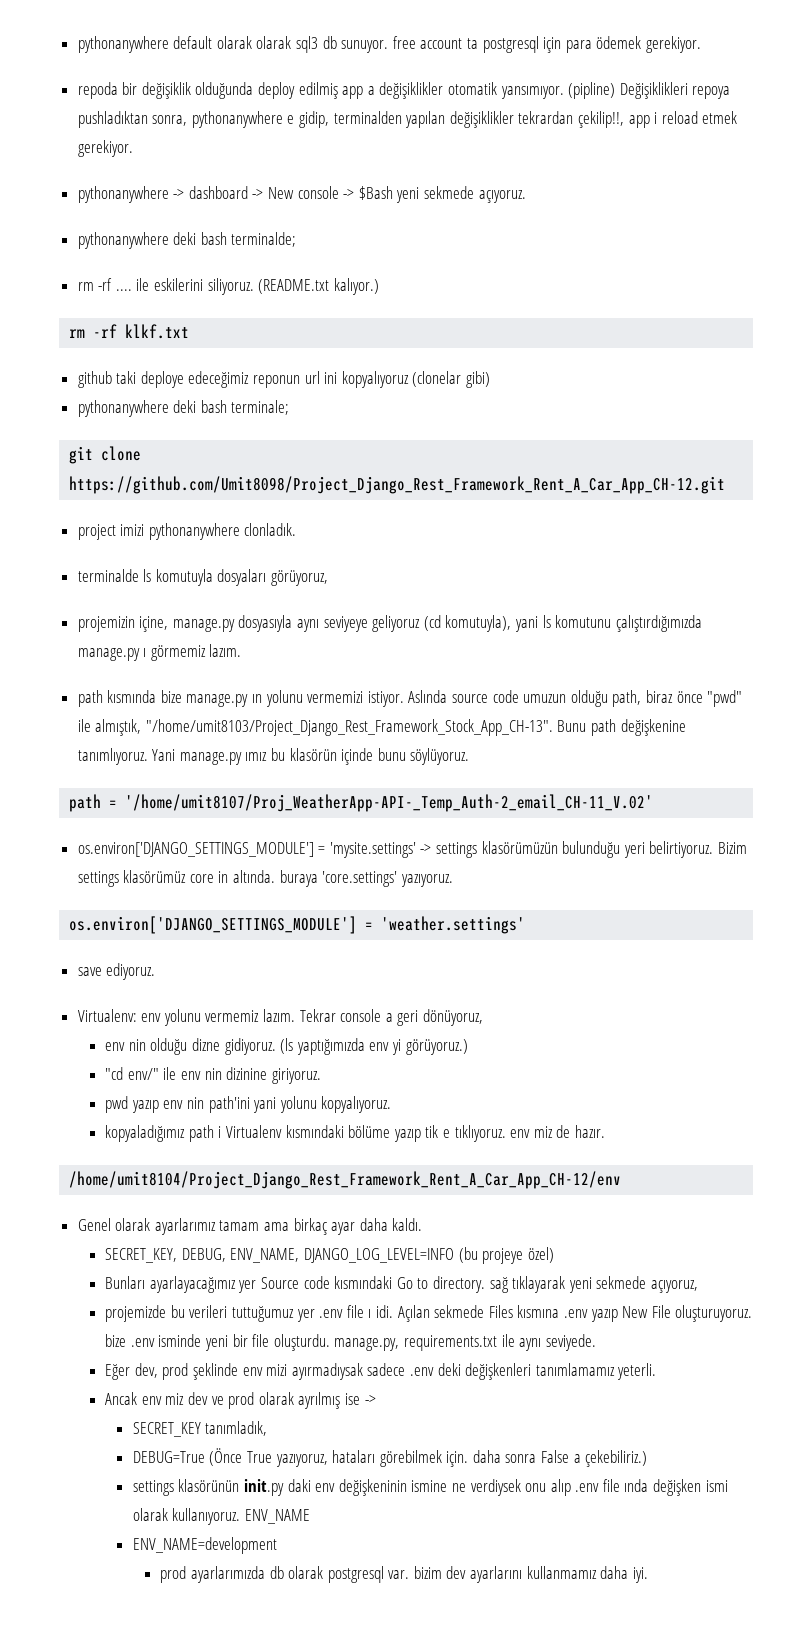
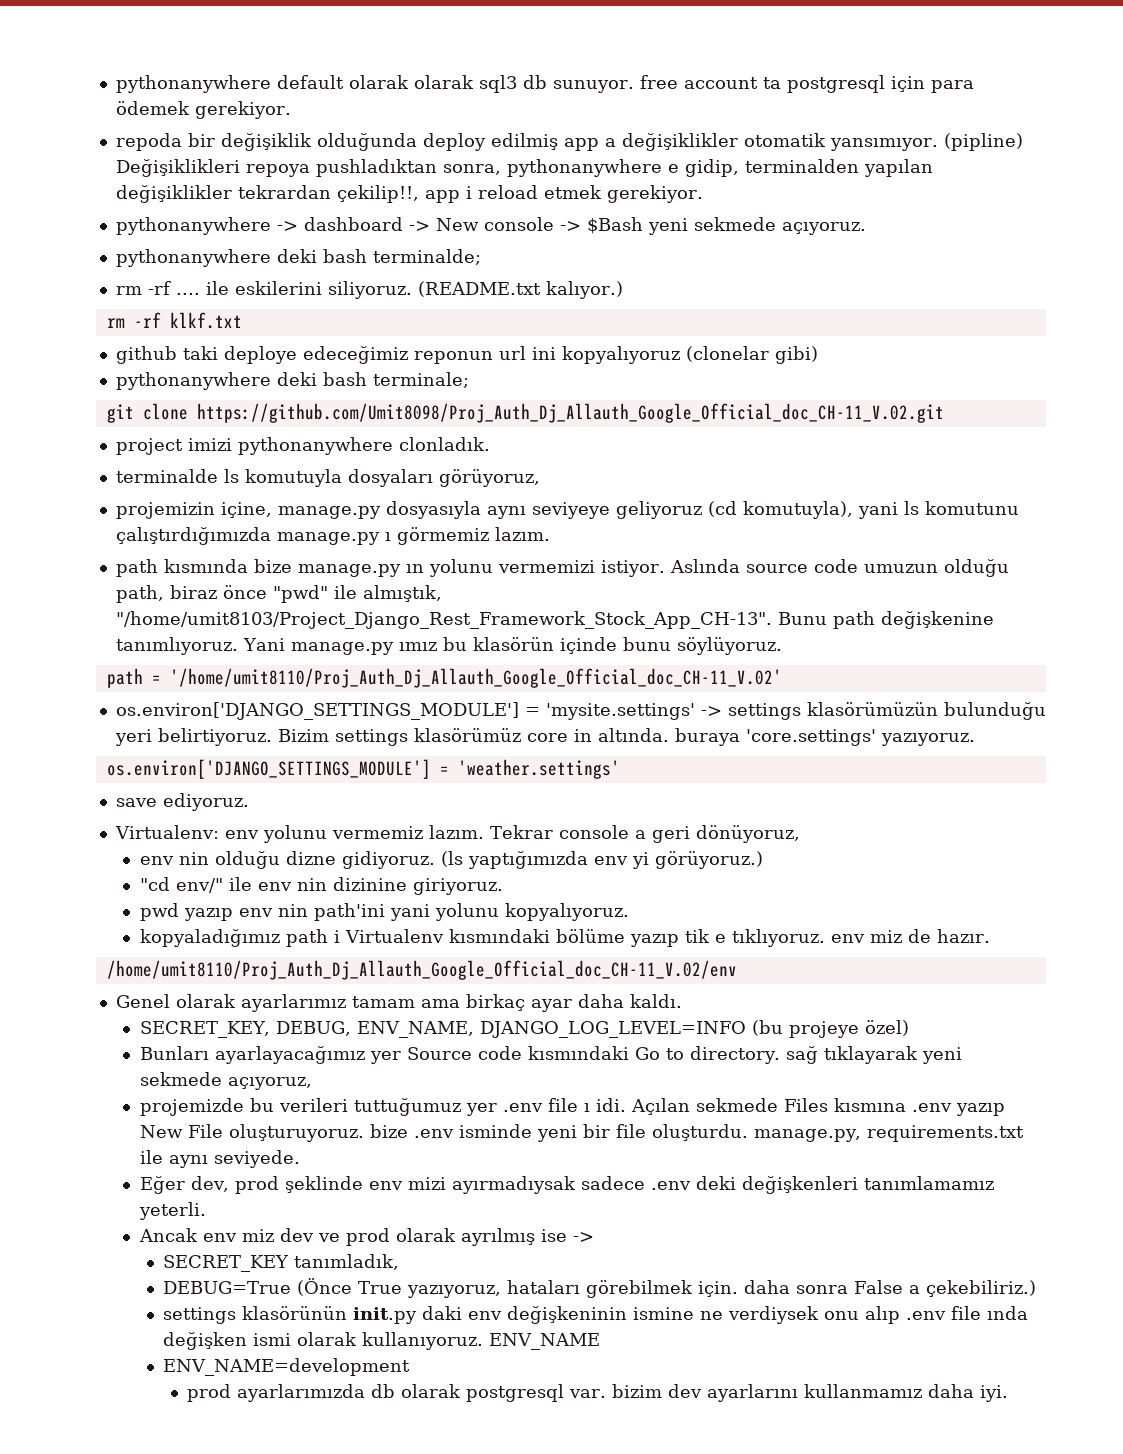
[69,476,726,494] https://github.com/Umit8098/Project_Django_Rest_Framework_Rent_A_Car_App_CH-12.git -> [196,403,944,423] https://github.com/Umit8098/Proj_Auth_Dj_Allauth_Google_Official_doc_CH-11_V.02.git
[125,794,654,812] '/home/umit8107/Proj_WeatherApp-API-_Temp_Auth-2_email_CH-11_V.02' -> [169,668,782,688] '/home/umit8110/Proj_Auth_Dj_Allauth_Google_Official_doc_CH-11_V.02'
[69,1171,622,1189] /home/umit8104/Project_Django_Rest_Framework_Rent_A_Car_App_CH-12/env -> [106,960,737,980] /home/umit8110/Proj_Auth_Dj_Allauth_Google_Official_doc_CH-11_V.02/env

